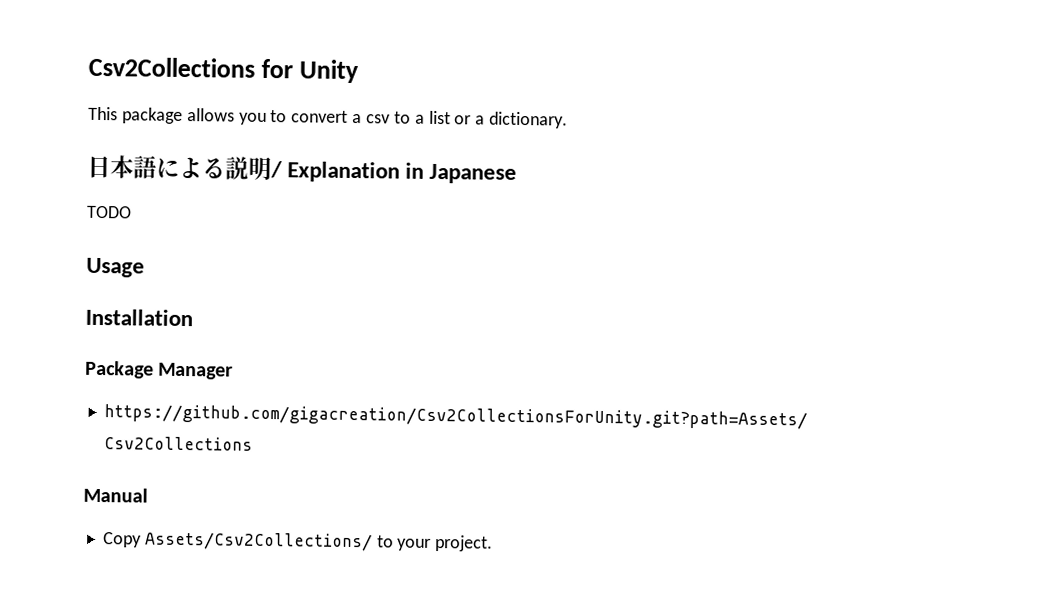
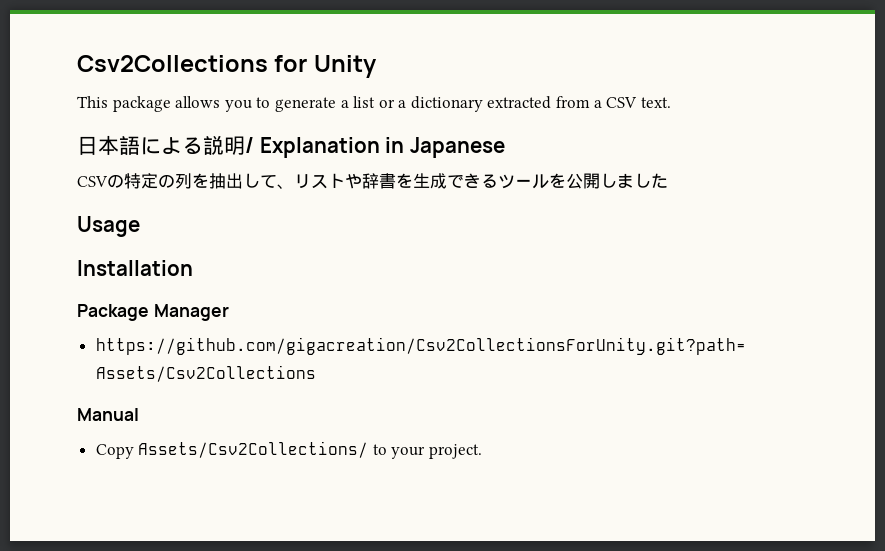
[291,110,569,129] convert a csv to a list or a dictionary. -> [274,96,671,112] generate a list or a dictionary extracted from a CSV text.
[86,205,132,219] TODO -> [77,173,668,189] CSVの特定の列を抽出して、リストや辞書を生成できるツールを公開しました

